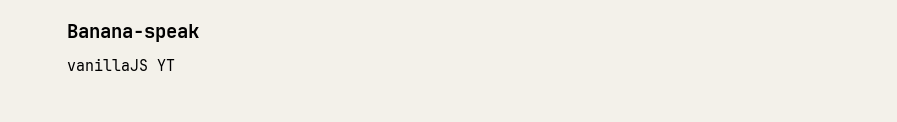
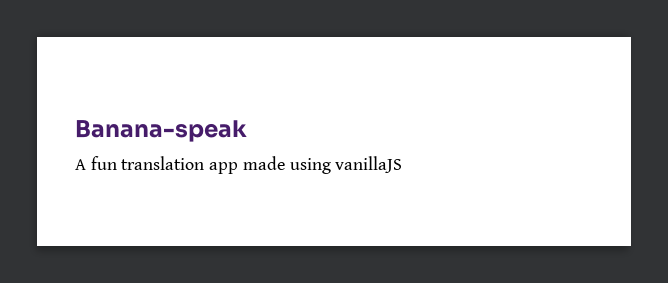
[67,58,175,71] vanillaJS YT -> [75,156,403,174] A fun translation app made using vanillaJS

